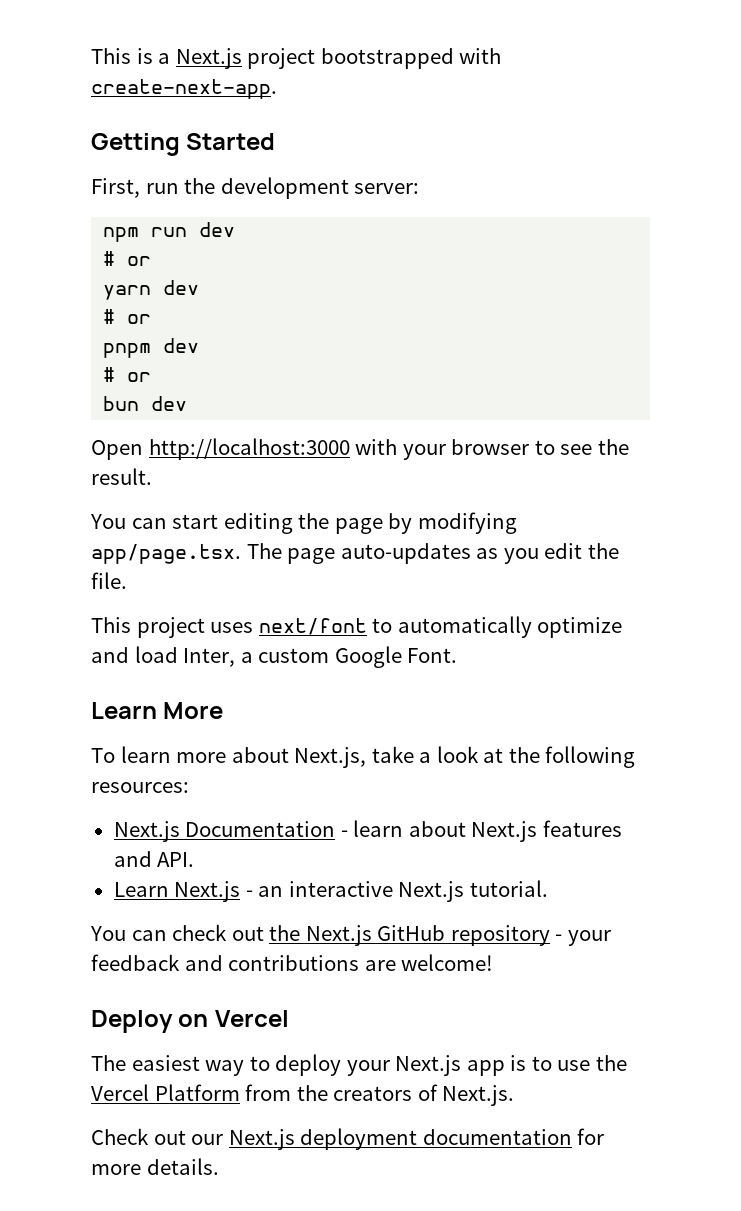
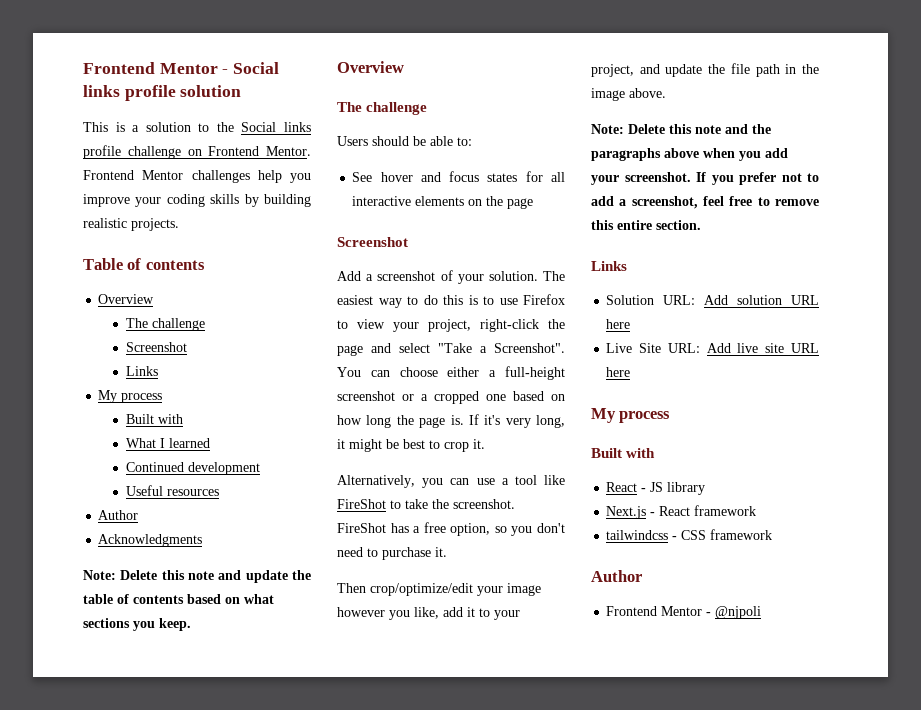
[91,48,502,69] [91,79,277,99] [91,133,276,156] [91,177,420,199] [103,222,236,242] [103,251,152,266] [103,280,200,300] [103,309,152,324] [103,338,200,358] [103,367,152,382] [103,396,188,411] [91,438,629,460] [91,468,152,485] [90,512,517,534] [91,543,619,564] [91,572,127,589] [91,616,623,638] [91,646,458,668] [91,702,224,719] [91,746,636,768] [91,782,189,793] [113,820,622,842] [113,851,195,867] [113,880,548,902] [90,924,611,946] [91,954,494,971] [91,1010,289,1033] [91,1054,627,1076] [91,1084,515,1106] [91,1128,605,1150] [91,1158,219,1175] This is a Next.js project bootstrapped with create-next-app. // Getting Started // First, run the development server: // npm run dev // # or // yarn dev // # or // pnpm dev // # or // bun dev // Open http://localhost:3000 with your browser to see the result. // You can start editing the page by modifying app/page.tsx. The page auto-updates as you edit the file. // This project uses next/font to automatically optimize and load Inter, a custom Google Font. // Learn More // To learn more about Next.js, take a look at the following resources: // Next.js Documentation - learn about Next.js features and API. // Learn Next.js - an interactive Next.js tutorial. // You can check out the Next.js GitHub repository - your feedback and contributions are welcome! // Deploy on Vercel // The easiest way to deploy your Next.js app is to use the Vercel Platform from the creators of Next.js. // Check out our Next.js deployment documentation for more details. -> [83,62,280,74] [83,85,242,101] [83,122,311,132] [83,145,311,159] [83,170,311,183] [83,194,311,207] [83,218,179,231] [83,258,205,270] [98,294,155,304] [125,318,205,331] [125,342,187,352] [125,366,158,376] [98,390,163,403] [125,414,183,424] [125,438,210,448] [125,462,260,475] [125,485,219,496] [98,510,139,520] [98,534,203,547] [83,570,311,583] [83,594,274,604] [83,618,191,631] [337,61,404,73] [337,102,428,115] [337,136,472,146] [352,171,565,182] [352,196,534,209] [337,237,408,247] [337,270,565,284] [337,294,565,308] [337,319,565,332] [337,343,565,356] [337,366,565,380] [337,391,565,404] [337,414,565,428] [337,439,485,452] [337,475,565,488] [337,499,515,509] [337,522,565,536] [337,547,447,560] [337,583,541,596] [337,607,520,620] [591,63,819,77] [591,88,666,101] [591,124,771,134] [591,148,788,161] [591,172,819,185] [591,196,819,209] [591,220,701,230] [591,261,627,271] [606,295,819,305] [606,319,631,329] [606,343,819,353] [606,367,631,377] [591,408,671,423] [591,448,656,458] [606,482,706,495] [606,505,757,519] [606,529,773,540] [591,570,642,582] [606,606,762,619] Frontend Mentor - Social links profile solution // This is a solution to the Social links profile challenge on Frontend Mentor. Frontend Mentor challenges help you improve your coding skills by building realistic projects. // Table of contents // Overview // The challenge // Screenshot // Links // My process // Built with // What I learned // Continued development // Useful resources // Author // Acknowledgments // Note: Delete this note and update the table of contents based on what sections you keep. // Overview // The challenge // Users should be able to: // See hover and focus states for all interactive elements on the page // Screenshot // Add a screenshot of your solution. The easiest way to do this is to use Firefox to view your project, right-click the page and select "Take a Screenshot". You can choose either a full-height screenshot or a cropped one based on how long the page is. If it's very long, it might be best to crop it. // Alternatively, you can use a tool like FireShot to take the screenshot. FireShot has a free option, so you don't need to purchase it. // Then crop/optimize/edit your image however you like, add it to your project, and update the file path in the image above. // Note: Delete this note and the paragraphs above when you add your screenshot. If you prefer not to add a screenshot, feel free to remove this entire section. // Links // Solution URL: Add solution URL here // Live Site URL: Add live site URL here // My process // Built with // React - JS library // Next.js - React framework // tailwindcss - CSS framework // Author // Frontend Mentor - @njpoli

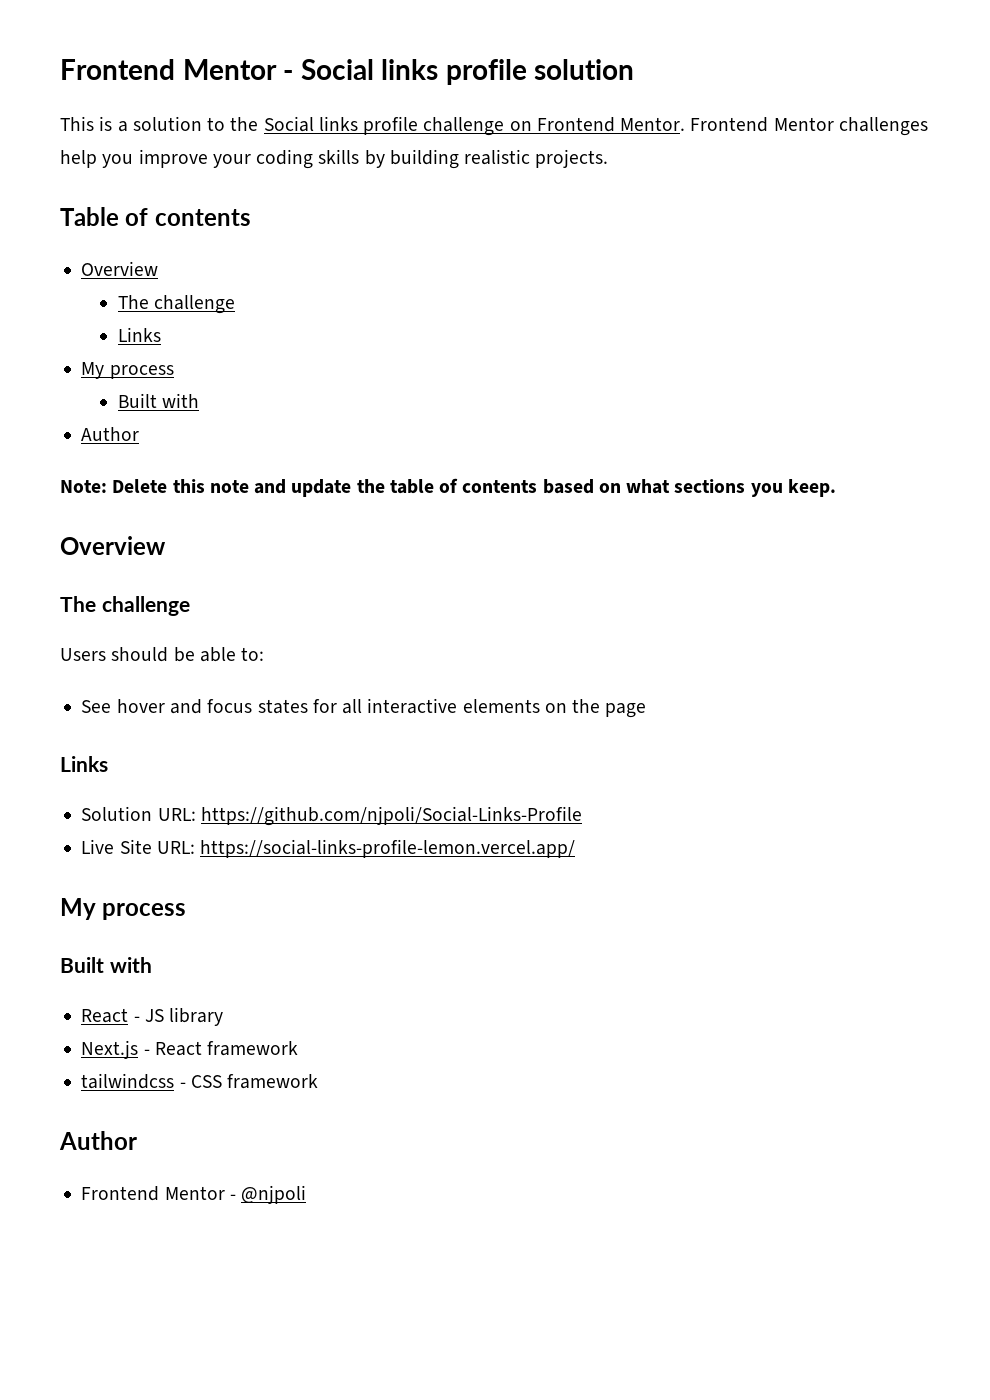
[125,342,187,352] // Screenshot -> (236, 304) none
[125,438,210,448] [125,462,260,475] [125,485,219,496] [98,510,139,520] [98,534,203,547] // What I learned // Continued development // Useful resources // Author // Acknowledgments -> [81,427,140,441] // Author
[337,237,408,247] [337,270,565,284] [337,294,565,308] [337,319,565,332] [337,343,565,356] [337,366,565,380] [337,391,565,404] [337,414,565,428] [337,439,485,452] [337,475,565,488] [337,499,515,509] [337,522,565,536] [337,547,447,560] [337,583,541,596] [337,607,520,620] [591,63,819,77] [591,88,666,101] [591,124,771,134] [591,148,788,161] [591,172,819,185] [591,196,819,209] [591,220,701,230] // Screenshot // Add a screenshot of your solution. The easiest way to do this is to use Firefox to view your project, right-click the page and select "Take a Screenshot". You can choose either a full-height screenshot or a cropped one based on how long the page is. If it's very long, it might be best to crop it. // Alternatively, you can use a tool like FireShot to take the screenshot. FireShot has a free option, so you don't need to purchase it. // Then crop/optimize/edit your image however you like, add it to your project, and update the file path in the image above. // Note: Delete this note and the paragraphs above when you add your screenshot. If you prefer not to add a screenshot, feel free to remove this entire section. -> (647, 710) none
[704,295,819,305] [606,319,631,329] Add solution URL here -> [200,806,582,826] https://github.com/njpoli/Social-Links-Profile
[706,343,819,353] [606,367,631,377] Add live site URL here -> [200,839,576,858] https://social-links-profile-lemon.vercel.app/

